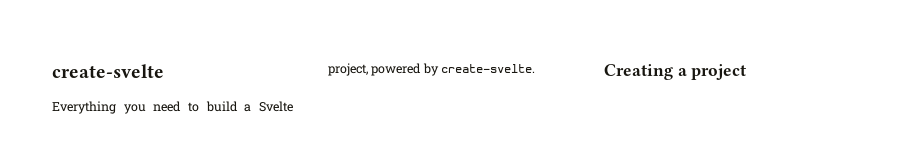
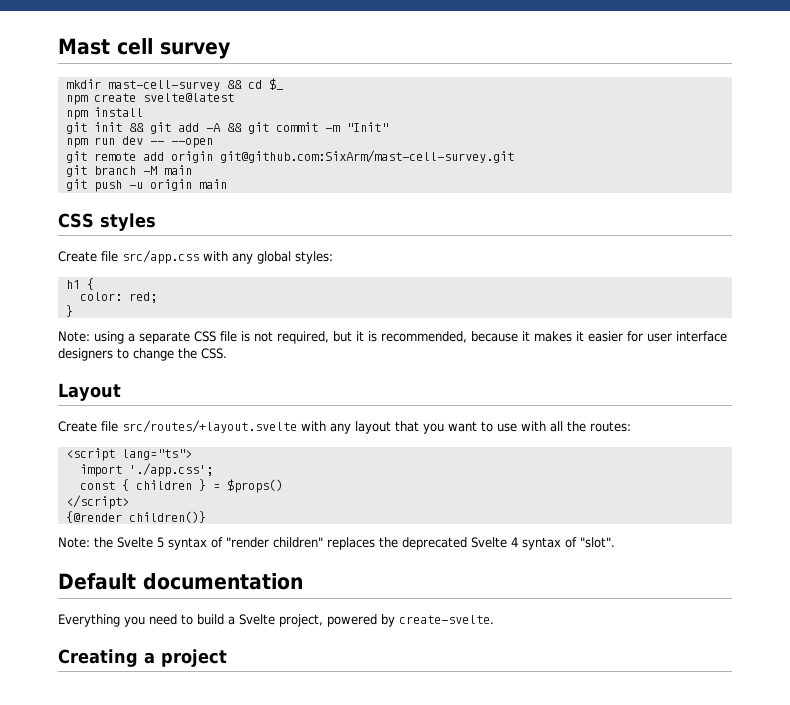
[52,64,164,78] create-svelte -> [58,38,230,59] [65,78,283,91] [65,93,234,105] [65,107,143,120] [65,122,388,134] [65,136,213,148] [65,150,514,163] [65,165,192,177] [65,179,227,192] [58,213,156,231] [58,250,333,264] [65,278,94,290] [79,292,157,303] [65,305,73,317] [58,331,727,344] [58,348,227,361] [58,383,121,401] [58,420,631,434] [65,448,192,461] [79,463,213,477] [79,479,283,493] [65,495,129,509] [65,511,206,523] [58,537,615,550] [58,573,303,590] Mast cell survey // mkdir mast-cell-survey && cd $_ // npm create svelte@latest // npm install // git init && git add -A && git commit -m "Init" // npm run dev -- --open // git remote add origin git@github.com:SixArm/mast-cell-survey.git // git branch -M main // git push -u origin main // CSS styles // Create file src/app.css with any global styles: // h1 { // color: red; // } // Note: using a separate CSS file is not required, but it is recommended, because it makes it easier for user interface designers to change the CSS. // Layout // Create file src/routes/+layout.svelte with any layout that you want to use with all the routes: // <script lang="ts"> // import './app.css'; // const { children } = $props() // </script> // {@render children()} // Note: the Svelte 5 syntax of "render children" replaces the deprecated Svelte 4 syntax of "slot". // Default documentation

